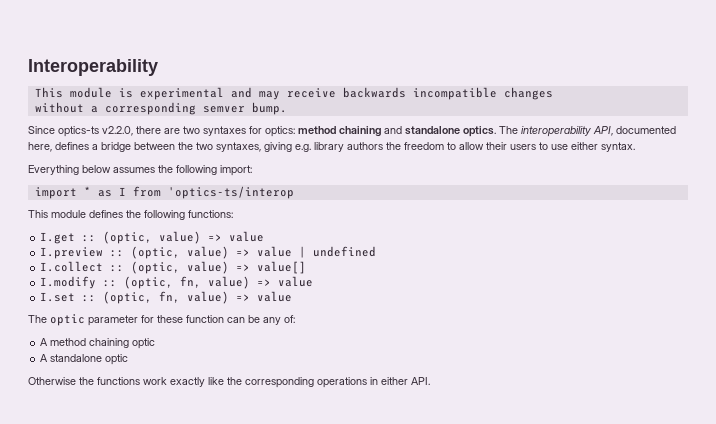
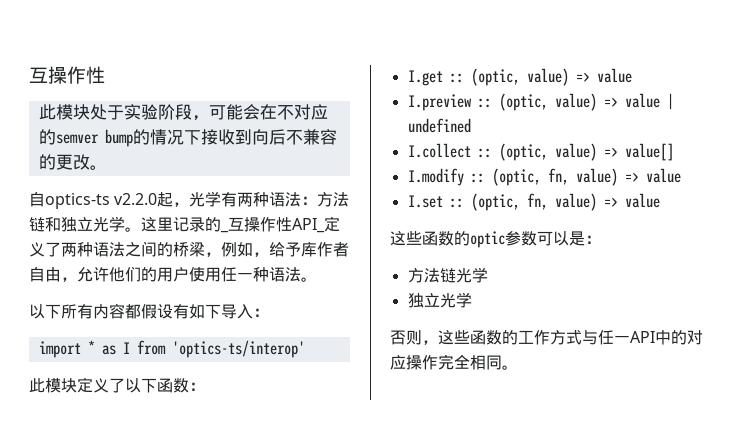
[28,59,158,76] [34,87,553,100] [34,102,287,115] [28,126,676,137] [28,142,635,152] [28,165,252,176] Interoperability // This module is experimental and may receive backwards incompatible changes // without a corresponding semver bump. // Since optics-ts v2.2.0, there are two syntaxes for optics: method chaining and standalone optics. The interoperability API, documented here, defines a bridge between the two syntaxes, giving e.g. library authors the freedom to allow their users to use either syntax. // Everything below assumes the following import: -> [29,66,105,84] [38,104,328,121] [38,129,337,147] [38,154,107,170] [29,191,350,209] [29,216,340,233] [29,241,349,257] [29,267,317,282] [29,303,269,319] 互操作性 // 此模块处于实验阶段，可能会在不对应的semver bump的情况下接收到向后不兼容的更改。 // 自optics-ts v2.2.0起，光学有两种语法：方法链和独立光学。这里记录的_互操作性API_定义了两种语法之间的桥梁，例如，给予库作者自由，允许他们的用户使用任一种语法。 // 以下所有内容都假设有如下导入：
[167,186,294,199] [28,210,233,220] 'optics-ts/interop // This module defines the following functions: -> [171,340,305,358] [29,377,205,393] 'optics-ts/interop' // 此模块定义了以下函数：
[28,314,295,326] [40,338,156,349] [40,354,129,365] [28,377,430,388] The optic parameter for these function can be any of: // A method chaining optic // A standalone optic // Otherwise the functions work exactly like the corresponding operations in either API. -> [390,231,601,248] [407,267,488,283] [407,292,472,308] [390,330,703,345] [390,354,518,370] 这些函数的optic参数可以是： // 方法链光学 // 独立光学 // 否则，这些函数的工作方式与任一API中的对应操作完全相同。

